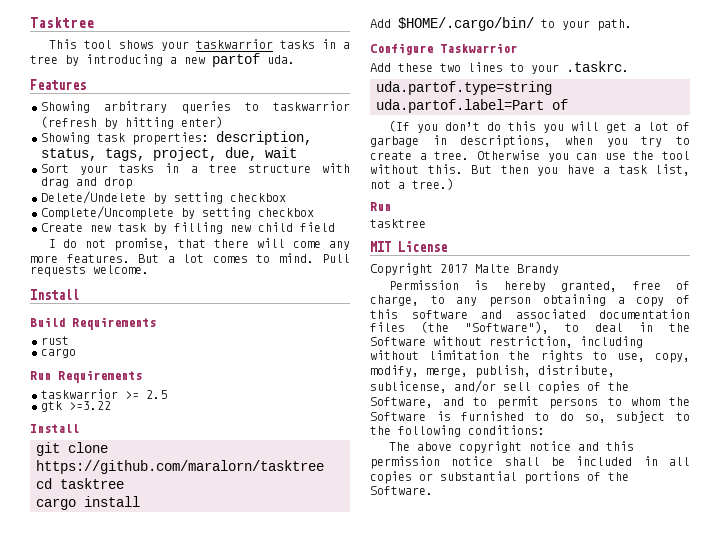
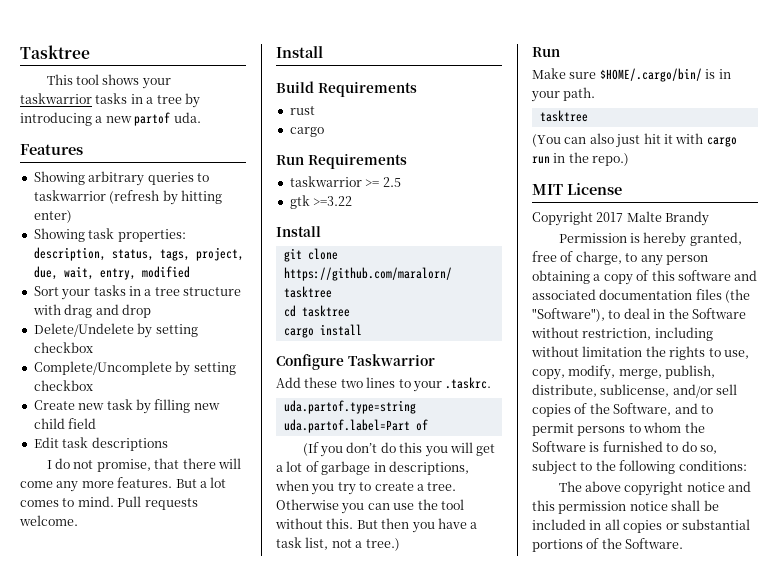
[265,147,297,158] wait -> [63,266,190,280] wait, entry, modified
(335, 227) none -> [33,437,168,451] // Edit task descriptions
[370,17,632,31] // Add $HOME/.cargo/bin/ to your path. -> (362, 330) none
[370,219,426,228] tasktree -> [532,68,731,82] [531,87,596,102] [539,110,588,122] [532,133,737,148] [532,152,630,166] Make sure $HOME/.cargo/bin/ is in your path. // tasktree // (You can also just hit it with cargo run in the repo.)

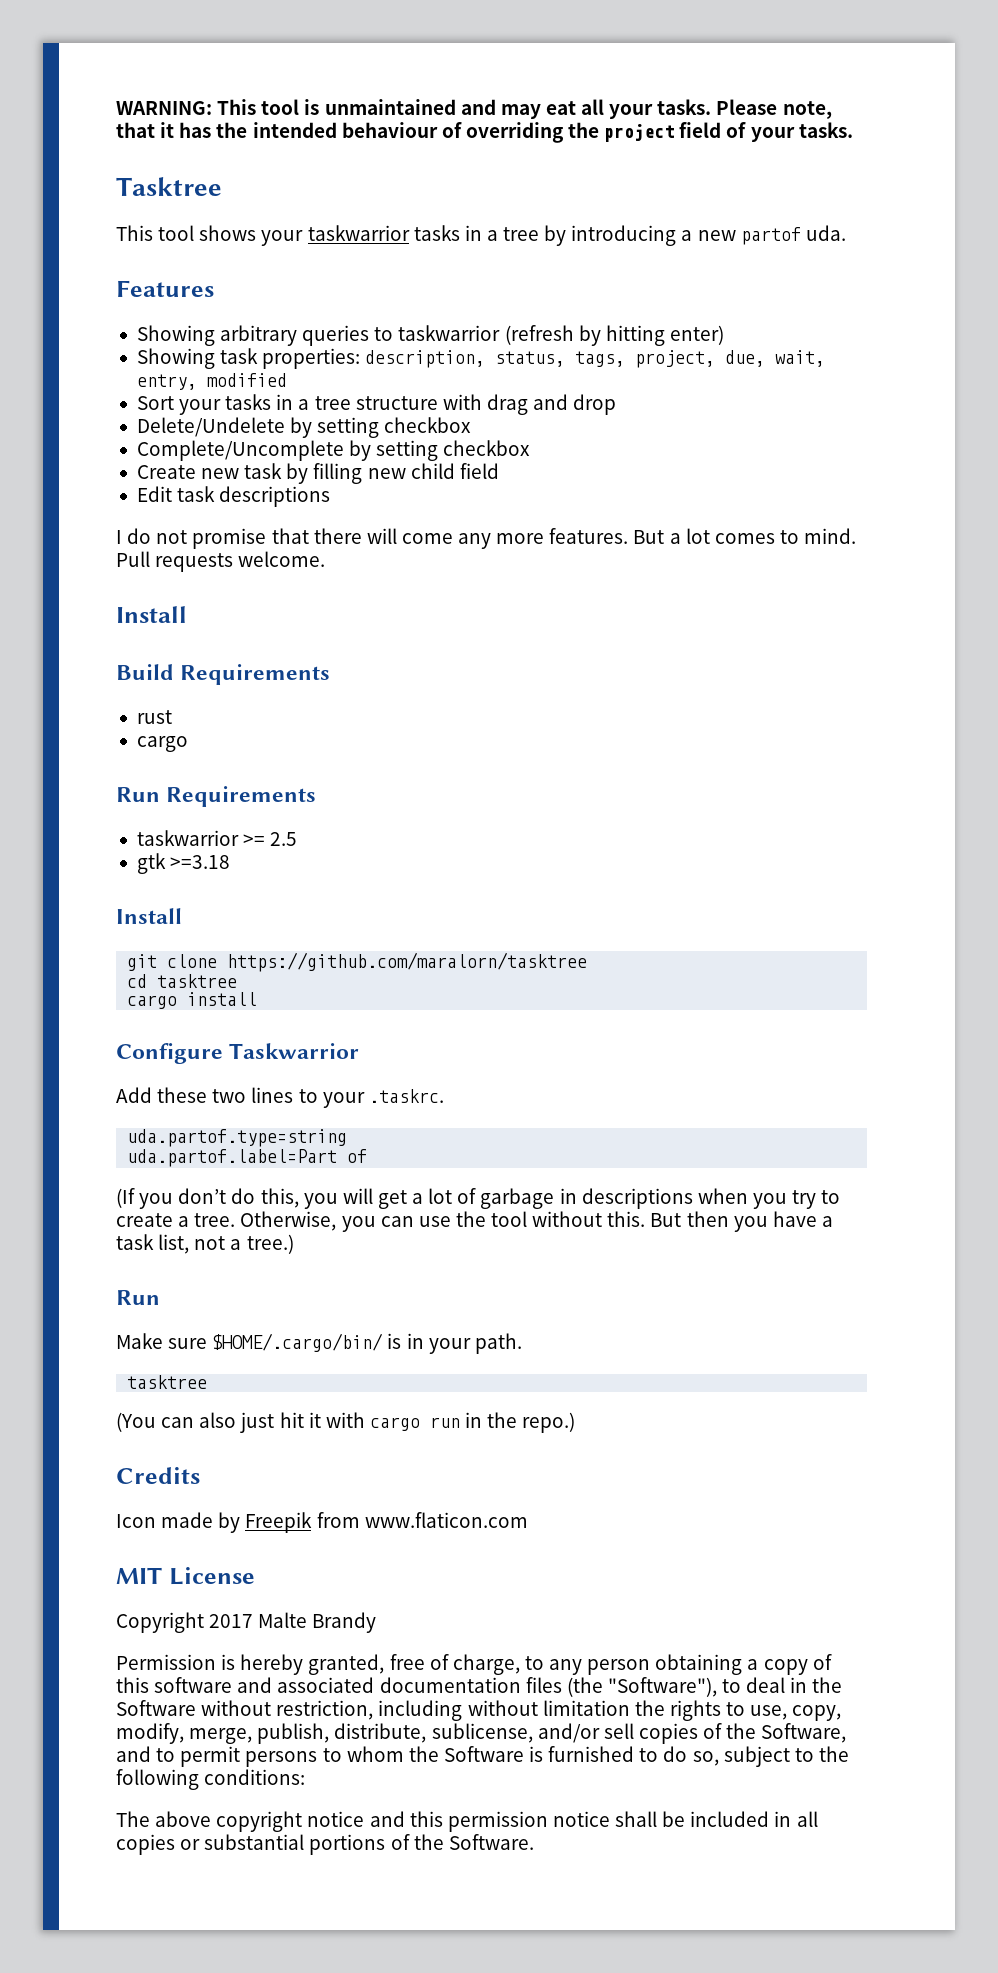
(20, 52) none -> [116,99,832,119] [116,122,853,143] WARNING: This tool is unmaintained and may eat all your tasks. Please note, that it has the intended behaviour of overriding the project field of your tasks. //
[96,459,151,472] promise, -> [192,528,267,549] promise
[313,196,353,206] >=3.22 -> [170,855,231,869] >=3.18
[399,442,423,453] this -> [260,1188,299,1208] this,
[388,461,469,475] descriptions, -> [581,1188,693,1209] descriptions
[276,499,339,510] Otherwise -> [240,1211,337,1231] Otherwise,
(630, 159) none -> [116,1467,200,1484] [116,1512,528,1533] // Credits // Icon made by Freepik from www.flaticon.com

